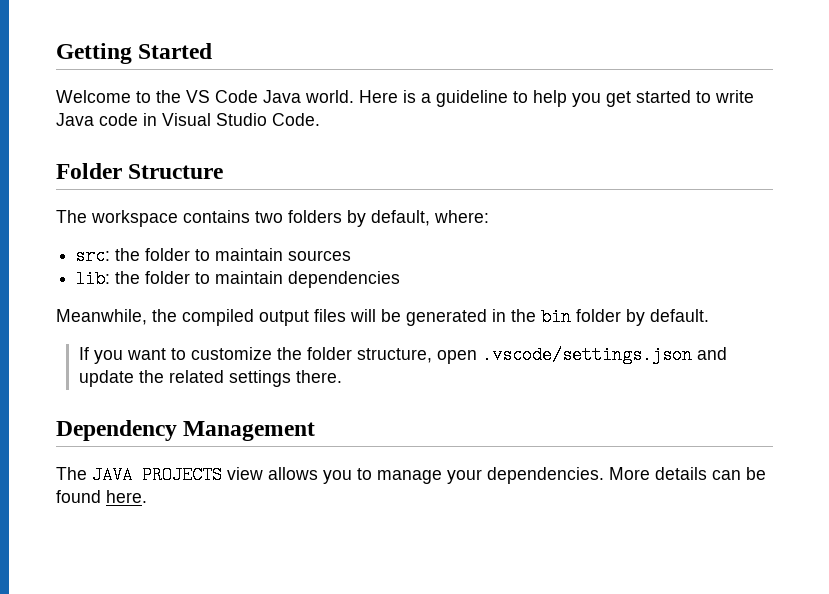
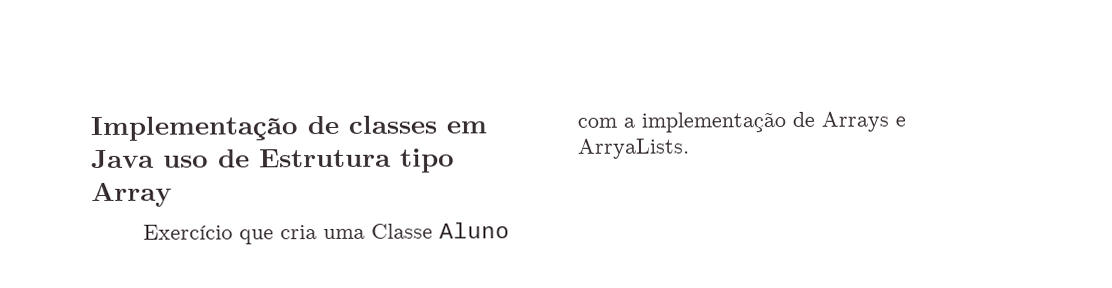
[56,43,213,64] [56,90,754,107] [56,113,320,126] [56,163,224,179] [56,210,489,227] [75,247,352,265] [75,270,401,288] [56,308,709,326] [78,346,727,364] [78,370,342,387] [56,420,316,441] [56,466,766,484] [56,490,147,503] Getting Started // Welcome to the VS Code Java world. Here is a guideline to help you get started to write Java code in Visual Studio Code. // Folder Structure // The workspace contains two folders by default, where: // src: the folder to maintain sources // lib: the folder to maintain dependencies // Meanwhile, the compiled output files will be generated in the bin folder by default. // If you want to customize the folder structure, open .vscode/settings.json and update the related settings there. // Dependency Management // The JAVA PROJECTS view allows you to manage your dependencies. More details can be found here. -> [90,115,487,142] [91,148,455,173] [91,181,172,208] [143,222,511,245] [577,111,906,133] [577,138,690,159] Implementação de classes em Java uso de Estrutura tipo Array // Exercício que cria uma Classe Aluno com a implementação de Arrays e ArryaLists.

